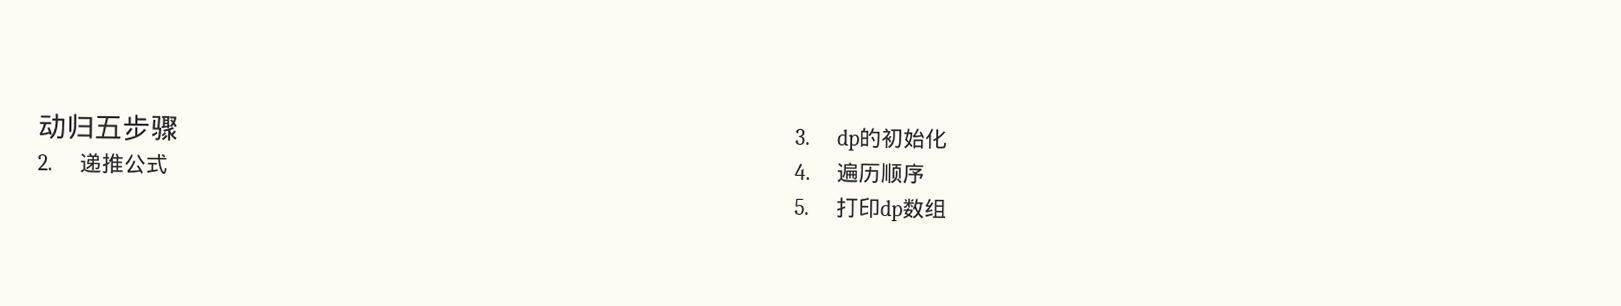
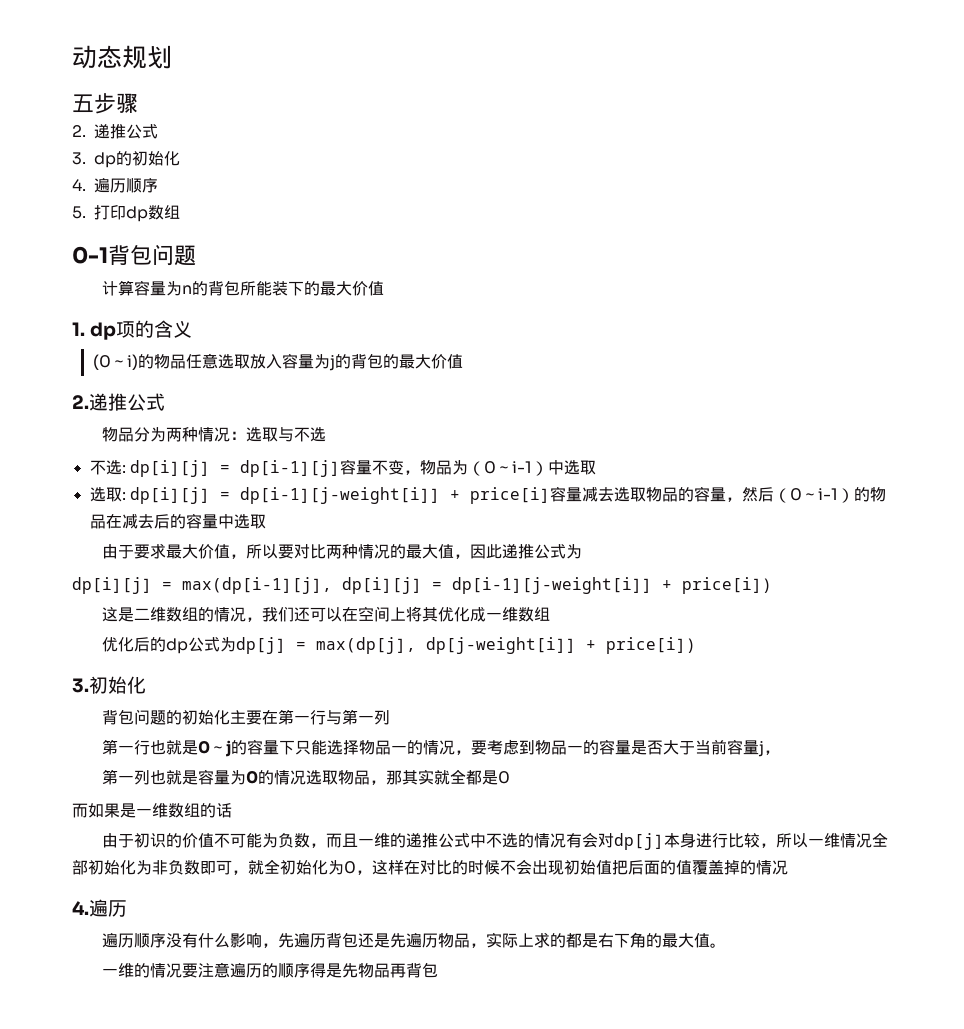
[66,113,95,140] 归 -> [97,45,172,69] 态规划 //
(947, 208) none -> [72,244,196,266] [101,280,384,296] [72,320,192,340] [92,353,463,371] [72,393,165,411] [101,427,326,442] [89,459,596,477] [89,486,886,504] [89,513,266,529] [101,543,582,559] [72,577,772,594] [101,606,550,622] [101,637,696,654] [72,676,146,694] [101,709,390,725] [101,739,780,757] [101,769,510,785] [72,803,232,818] [101,832,888,850] [72,859,788,875] [72,899,127,917] [101,932,726,948] [101,962,438,978] // 0-1背包问题 // 计算容量为n的背包所能装下的最大价值 // 1. dp项的含义 // (0～i)的物品任意选取放入容量为j的背包的最大价值 // 2.递推公式 // 物品分为两种情况：选取与不选 // 不选: dp[i][j] = dp[i-1][j]容量不变，物品为（0～i-1）中选取 // 选取: dp[i][j] = dp[i-1][j-weight[i]] + price[i]容量减去选取物品的容量，然后（0～i-1）的物品在减去后的容量中选取 // 由于要求最大价值，所以要对比两种情况的最大值，因此递推公式为 // dp[i][j] = max(dp[i-1][j], dp[i][j] = dp[i-1][j-weight[i]] + price[i]) // 这是二维数组的情况，我们还可以在空间上将其优化成一维数组 // 优化后的dp公式为dp[j] = max(dp[j], dp[j-weight[i]] + price[i]) // 3.初始化 // 背包问题的初始化主要在第一行与第一列 // 第一行也就是0～j的容量下只能选择物品一的情况，要考虑到物品一的容量是否大于当前容量j， // 第一列也就是容量为0的情况选取物品，那其实就全都是0 // 而如果是一维数组的话 // 由于初识的价值不可能为负数，而且一维的递推公式中不选的情况有会对dp[j]本身进行比较，所以一维情况全部初始化为非负数即可，就全初始化为0，这样在对比的时候不会出现初始值把后面的值覆盖掉的情况 // 4.遍历 // 遍历顺序没有什么影响，先遍历背包还是先遍历物品，实际上求的都是右下角的最大值。 // 一维的情况要注意遍历的顺序得是先物品再背包

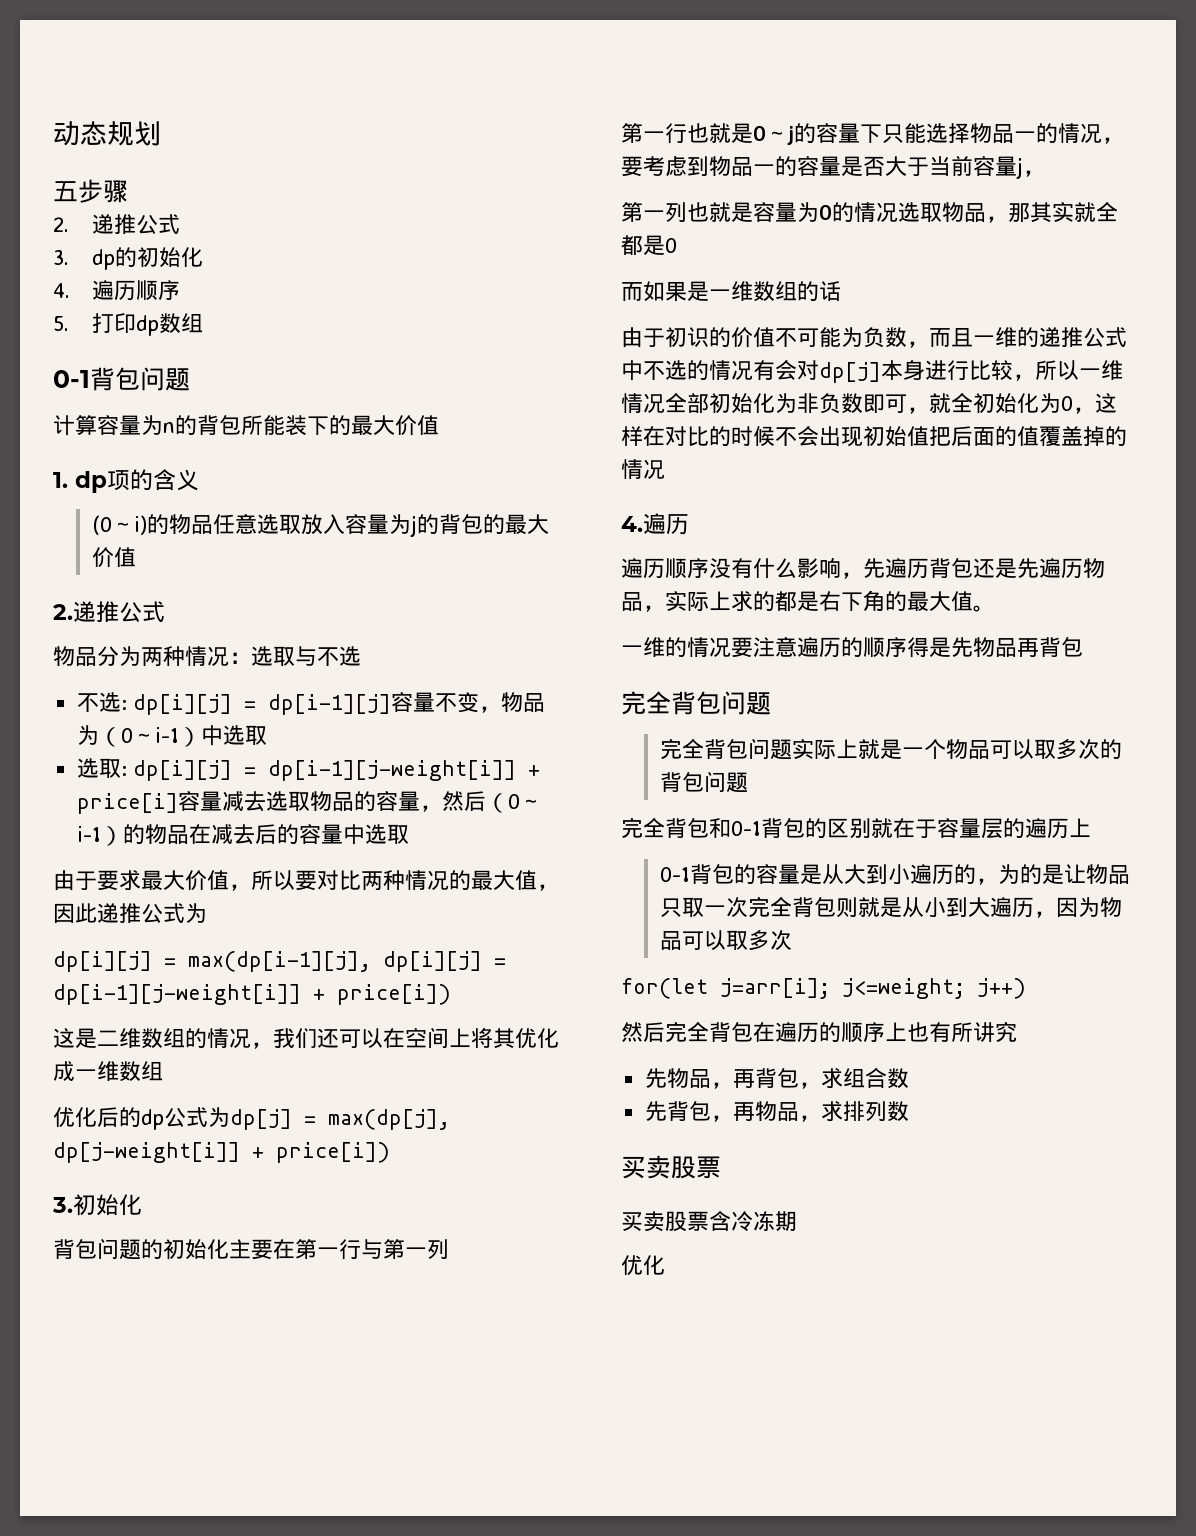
(438, 970) none -> [621,691,771,715] [659,738,1122,760] [659,771,748,793] [621,817,1091,839] [659,864,1130,885] [659,896,1122,918] [659,930,792,951] [621,978,1026,999] [621,1021,1017,1043] [645,1067,910,1089] [645,1101,910,1122] [621,1155,721,1179] [621,1211,797,1232] [621,1255,665,1276] // 完全背包问题 // 完全背包问题实际上就是一个物品可以取多次的背包问题 // 完全背包和0-1背包的区别就在于容量层的遍历上 // 0-1背包的容量是从大到小遍历的，为的是让物品只取一次完全背包则就是从小到大遍历，因为物品可以取多次 // for(let j=arr[i]; j<=weight; j++) // 然后完全背包在遍历的顺序上也有所讲究 // 先物品，再背包，求组合数 // 先背包，再物品，求排列数 // 买卖股票 // 买卖股票含冷冻期 // 优化

